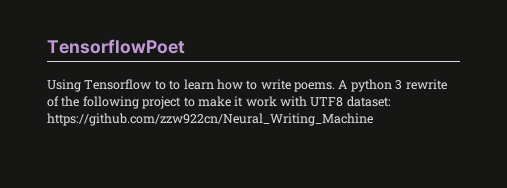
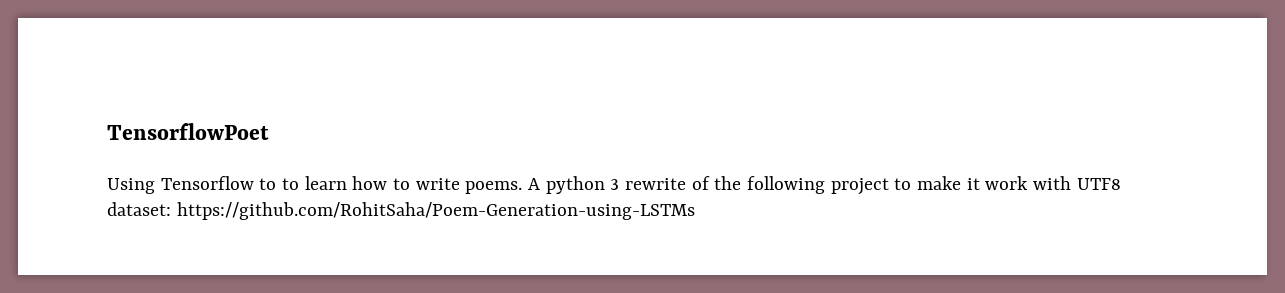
[47,113,373,126] https://github.com/zzw922cn/Neural_Writing_Machine -> [176,202,695,220] https://github.com/RohitSaha/Poem-Generation-using-LSTMs

